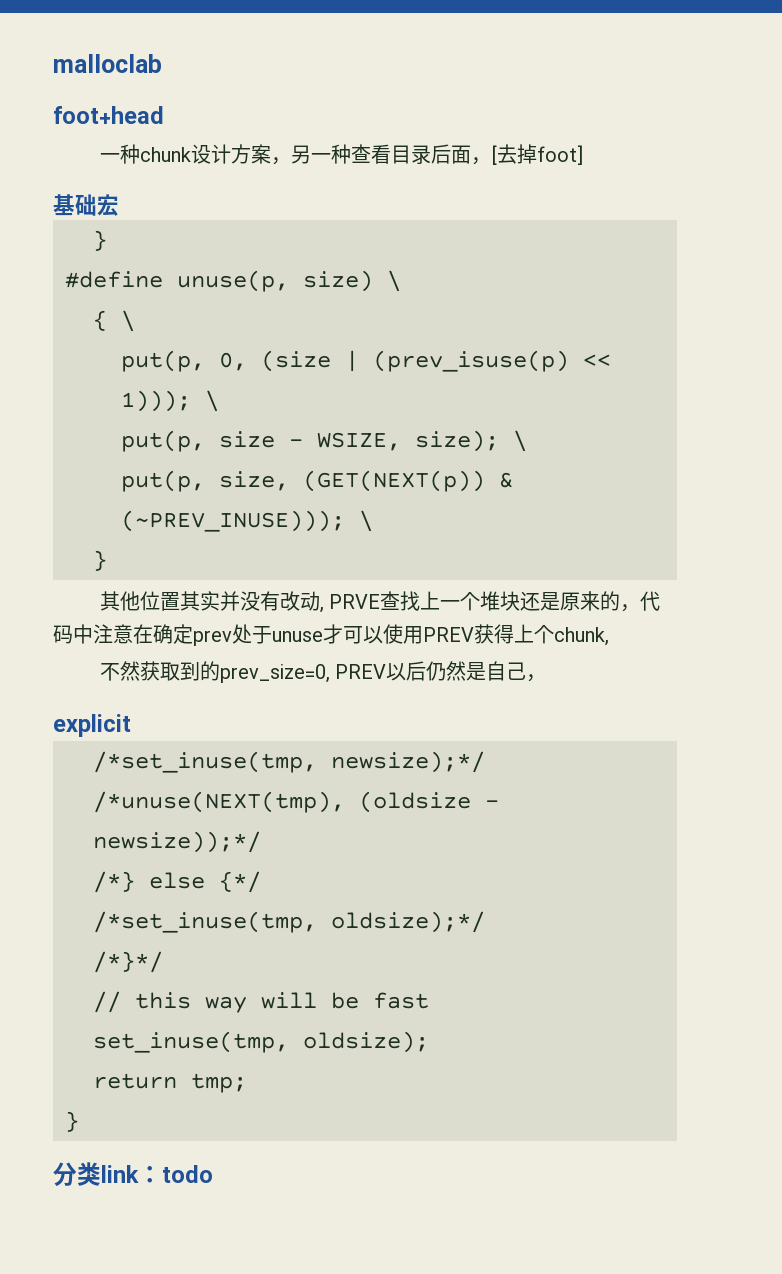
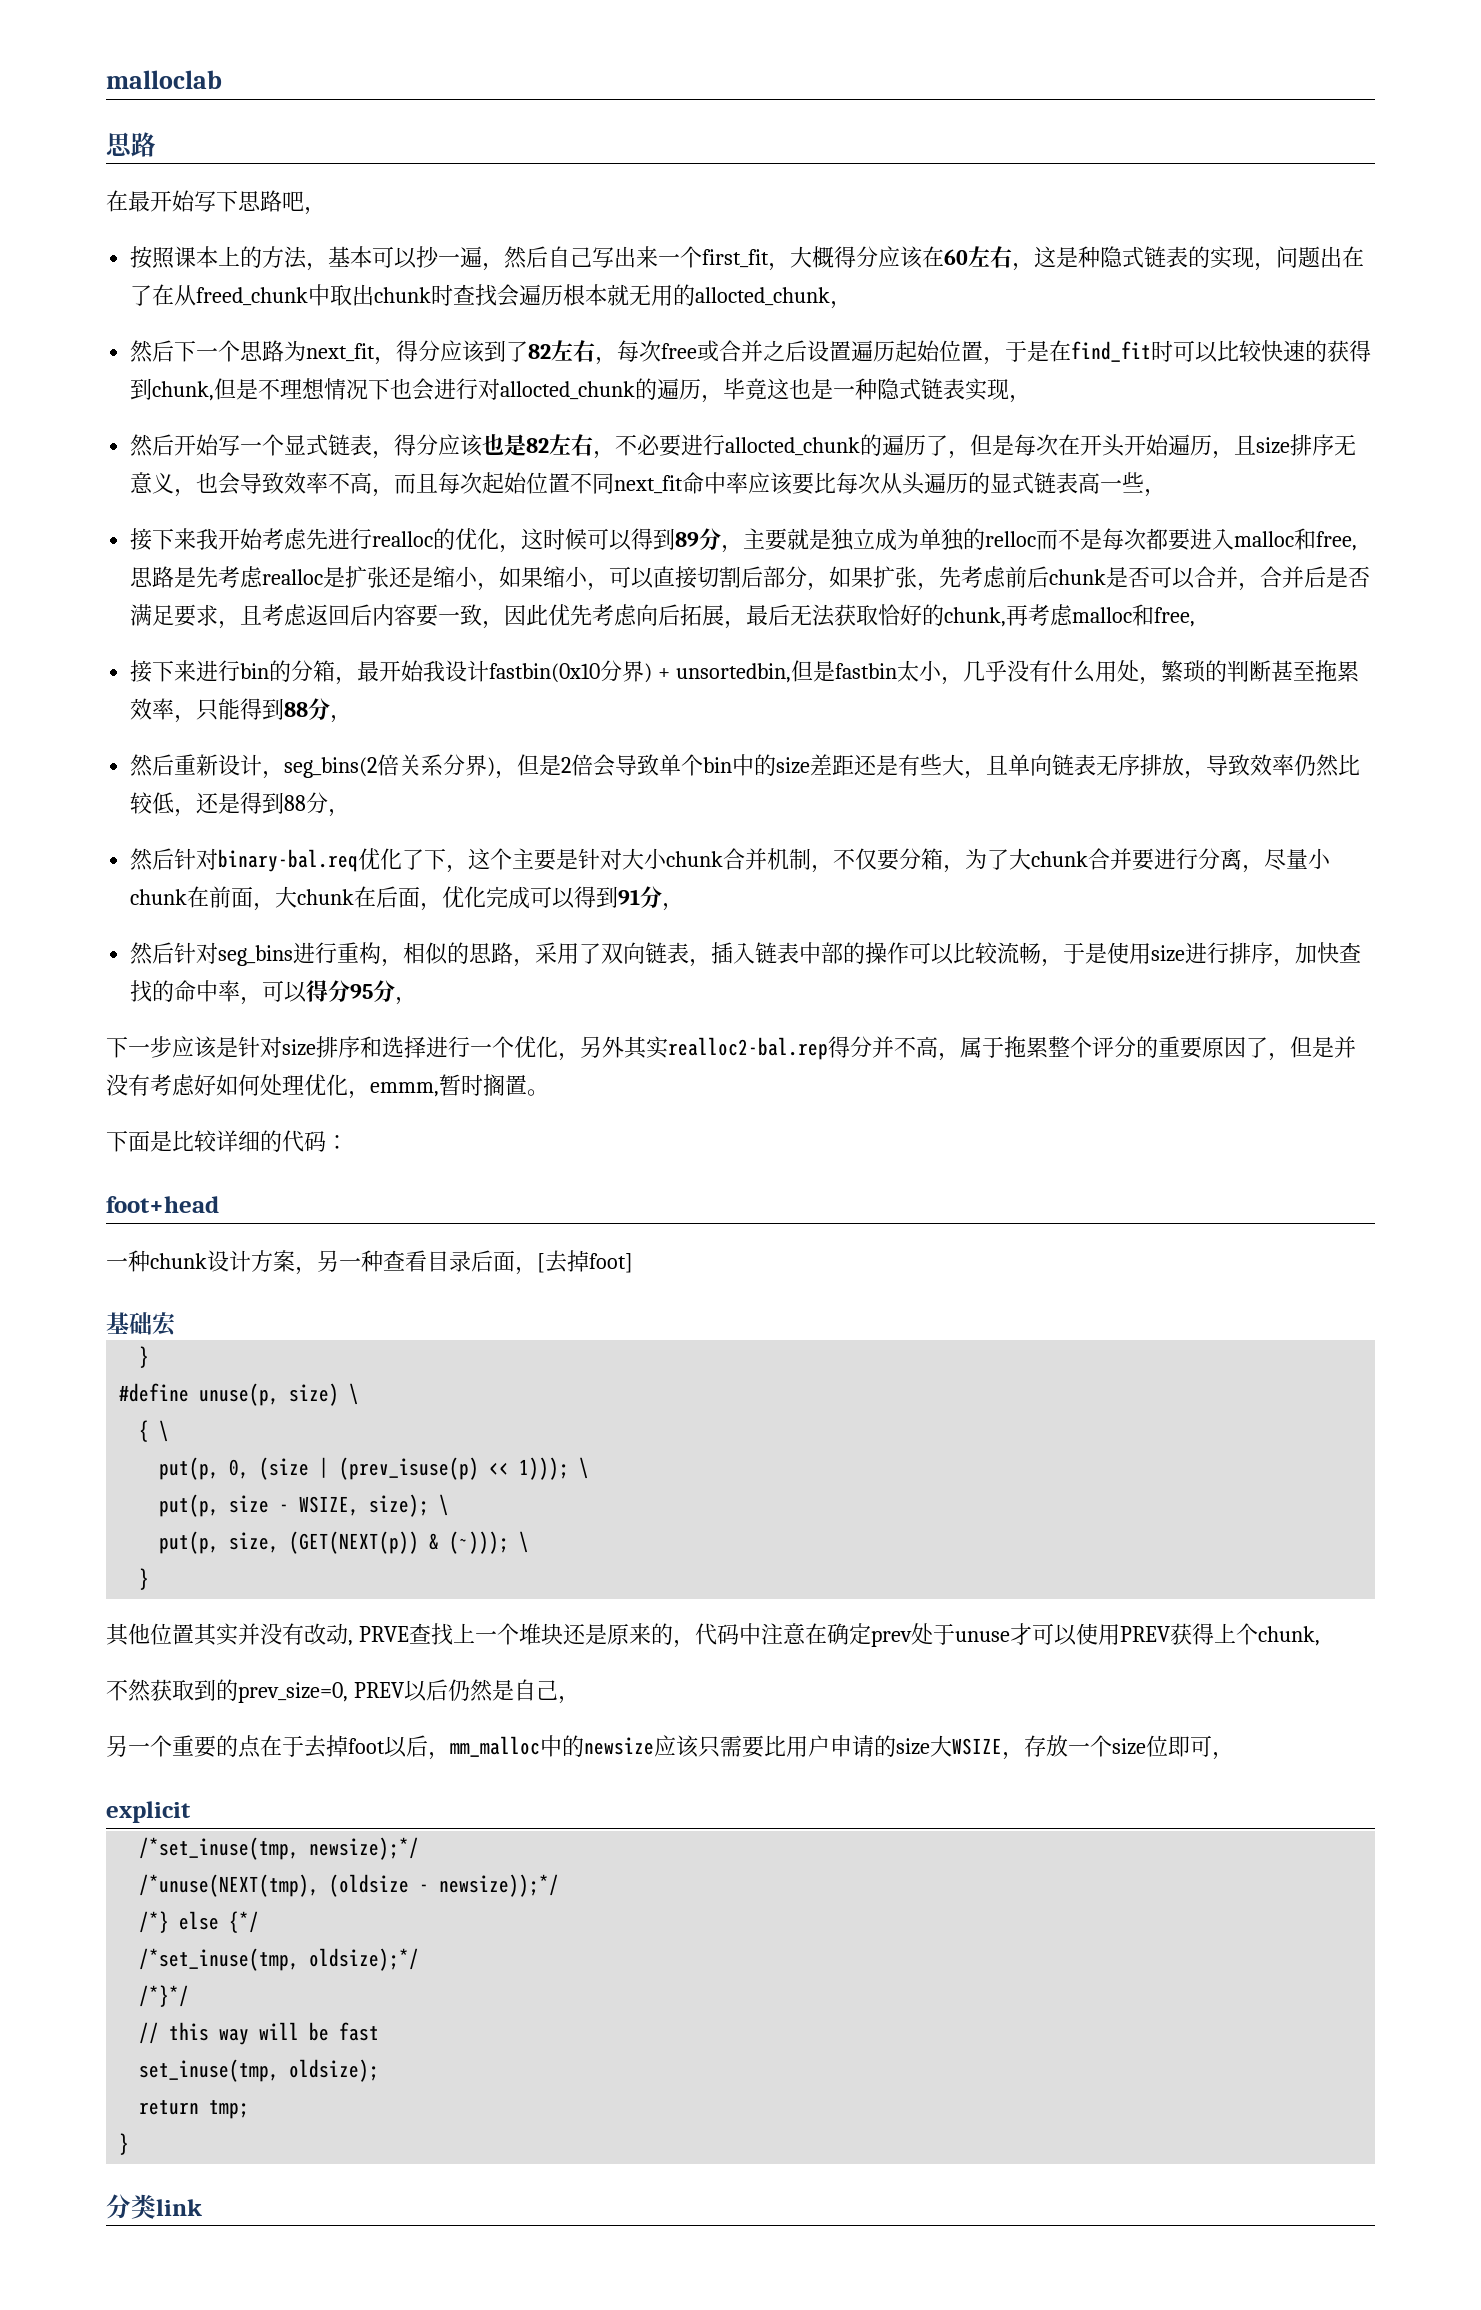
(162, 63) none -> [106,132,156,157] [106,190,326,215] [130,246,1365,271] [130,284,853,309] [130,340,1372,365] [130,378,1032,403] [130,434,1357,459] [130,472,1167,497] [130,528,1358,553] [130,566,1371,591] [130,604,1196,629] [130,660,1360,685] [130,698,353,723] [130,754,1361,779] [130,792,351,817] [130,848,1332,873] [130,886,685,911] [130,942,1362,967] [130,980,418,1005] [106,1036,1356,1061] [106,1074,549,1099] [106,1130,348,1152] // 思路 // 在最开始写下思路吧， // 按照课本上的方法，基本可以抄一遍，然后自己写出来一个first_fit，大概得分应该在60左右，这是种隐式链表的实现，问题出在了在从freed_chunk中取出chunk时查找会遍历根本就无用的allocted_chunk， // 然后下一个思路为next_fit，得分应该到了82左右，每次free或合并之后设置遍历起始位置，于是在find_fit时可以比较快速的获得到chunk,但是不理想情况下也会进行对allocted_chunk的遍历，毕竟这也是一种隐式链表实现， // 然后开始写一个显式链表，得分应该也是82左右，不必要进行allocted_chunk的遍历了，但是每次在开头开始遍历，且size排序无意义，也会导致效率不高，而且每次起始位置不同next_fit命中率应该要比每次从头遍历的显式链表高一些， // 接下来我开始考虑先进行realloc的优化，这时候可以得到89分，主要就是独立成为单独的relloc而不是每次都要进入malloc和free,思路是先考虑realloc是扩张还是缩小，如果缩小，可以直接切割后部分，如果扩张，先考虑前后chunk是否可以合并，合并后是否满足要求，且考虑返回后内容要一致，因此优先考虑向后拓展，最后无法获取恰好的chunk,再考虑malloc和free, // 接下来进行bin的分箱，最开始我设计fastbin(0x10分界) + unsortedbin,但是fastbin太小，几乎没有什么用处，繁琐的判断甚至拖累效率，只能得到88分， // 然后重新设计，seg_bins(2倍关系分界)，但是2倍会导致单个bin中的size差距还是有些大，且单向链表无序排放，导致效率仍然比较低，还是得到88分， // 然后针对binary-bal.req优化了下，这个主要是针对大小chunk合并机制，不仅要分箱，为了大chunk合并要进行分离，尽量小chunk在前面，大chunk在后面，优化完成可以得到91分， // 然后针对seg_bins进行重构，相似的思路，采用了双向链表，插入链表中部的操作可以比较流畅，于是使用size进行排序，加快查找的命中率，可以得分95分， // 下一步应该是针对size排序和选择进行一个优化，另外其实realloc2-bal.rep得分并不高，属于拖累整个评分的重要原因了，但是并没有考虑好如何处理优化，emmm,暂时搁置。 // 下面是比较详细的代码：
[121,510,345,532] (~PREV_INUSE))); -> [449,1531,510,1554] (~)));
(547, 678) none -> [106,1735,1234,1760] // 另一个重要的点在于去掉foot以后，mm_malloc中的newsize应该只需要比用户申请的size大WSIZE，存放一个size位即可，
[138,1165,213,1183] ：todo -> (202, 2207) none

